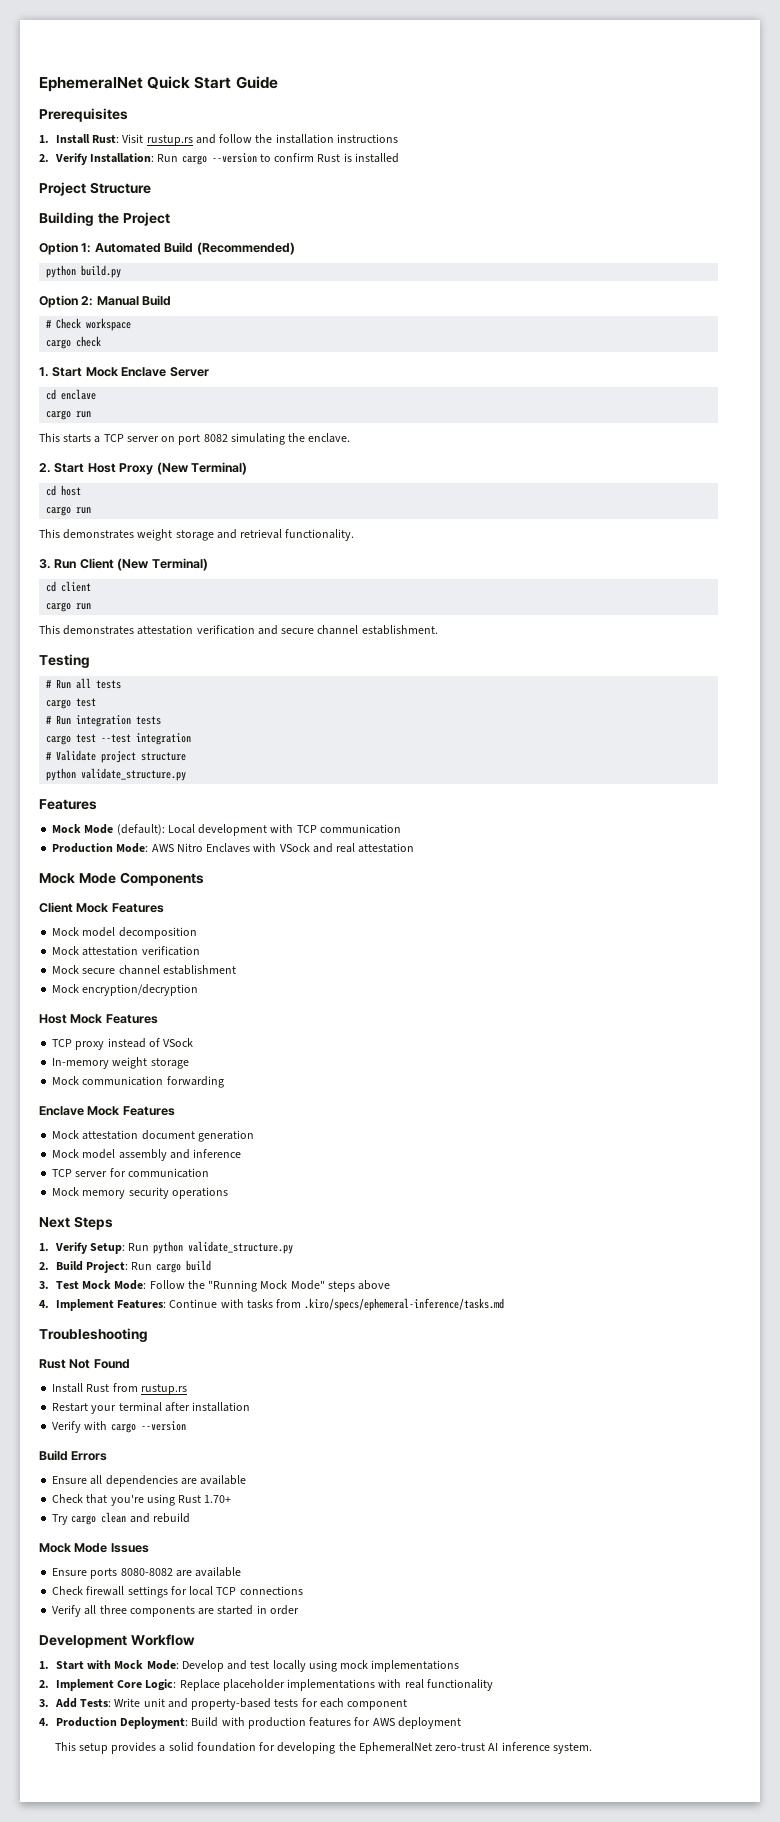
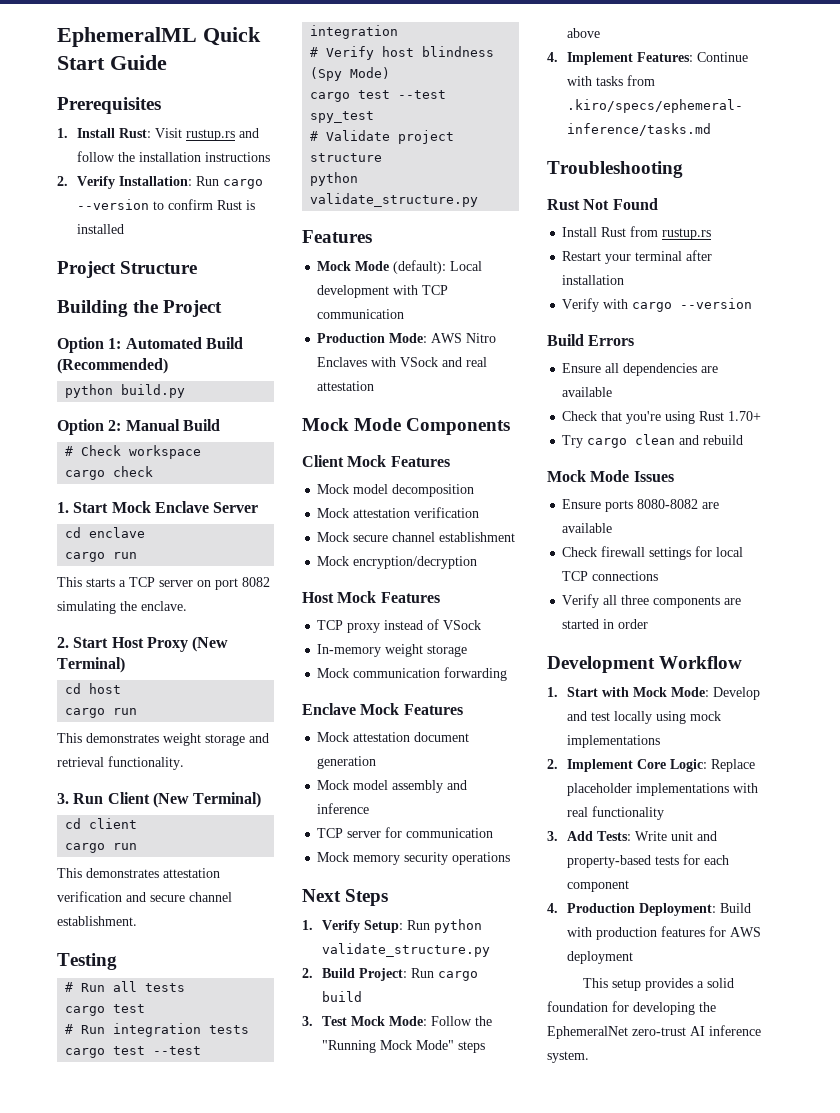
[39,77,143,92] EphemeralNet -> [57,27,197,47] EphemeralML
(192, 739) none -> [310,46,495,60] [310,67,391,81] [310,90,447,102] [310,111,375,123] // # Verify host blindness (Spy Mode) // cargo test --test spy_test

